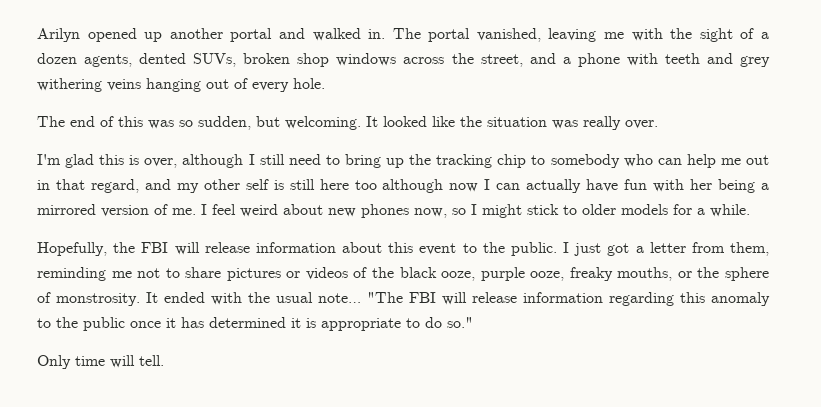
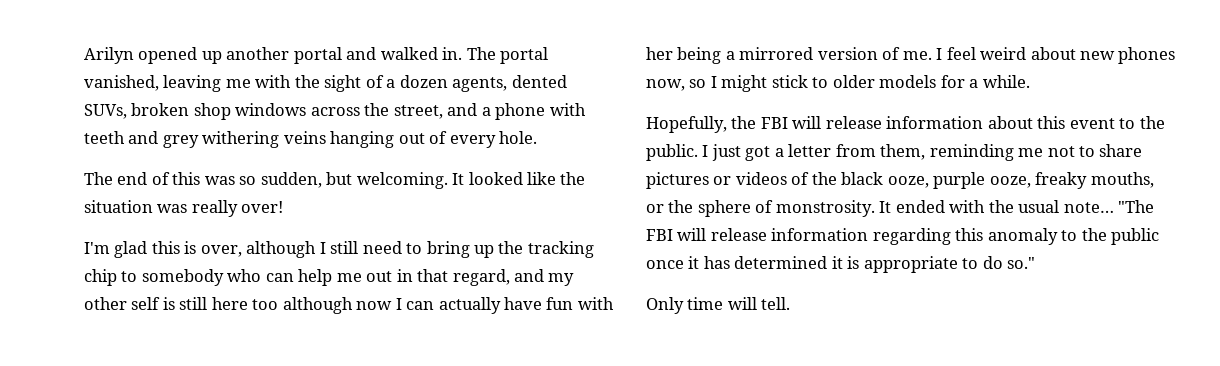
[625,120,658,129] over. -> [241,201,284,213] over!

